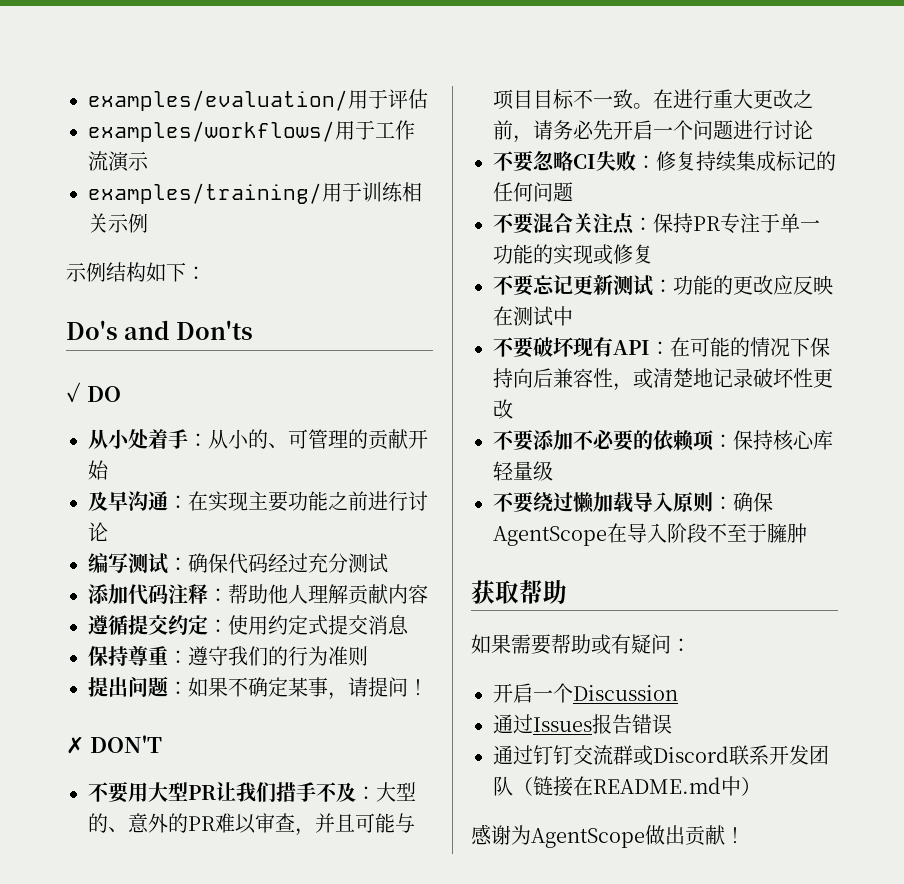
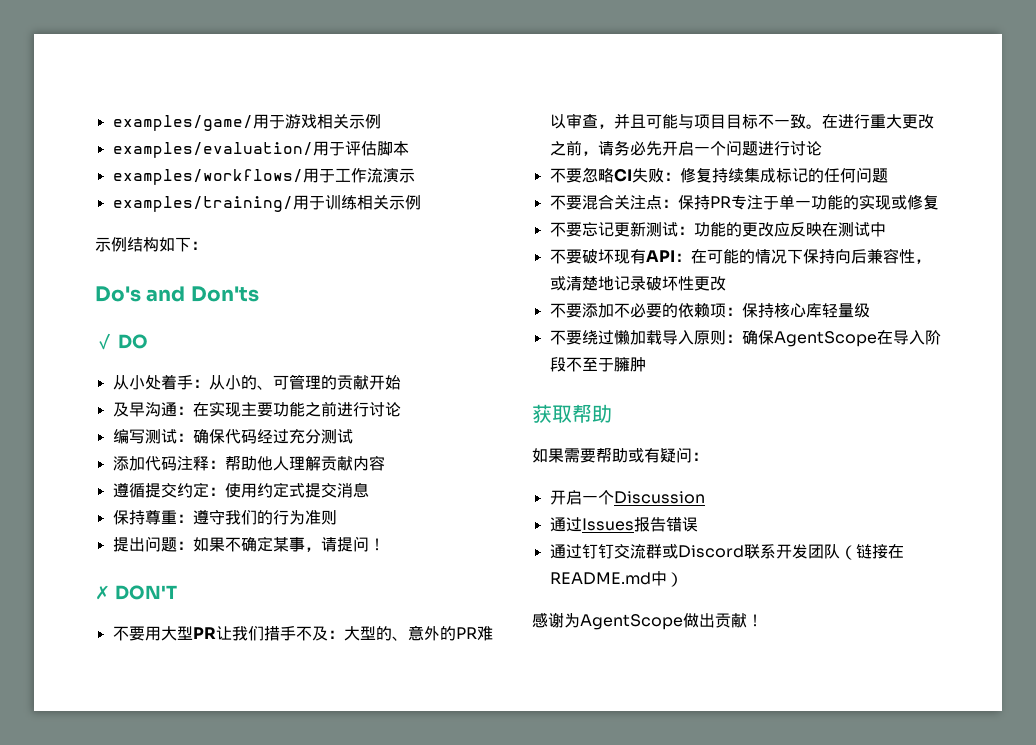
(88, 100) none -> [112,114,381,131] examples/game/用于游戏相关示例 //
(428, 99) none -> [376,141,409,156] 脚本

